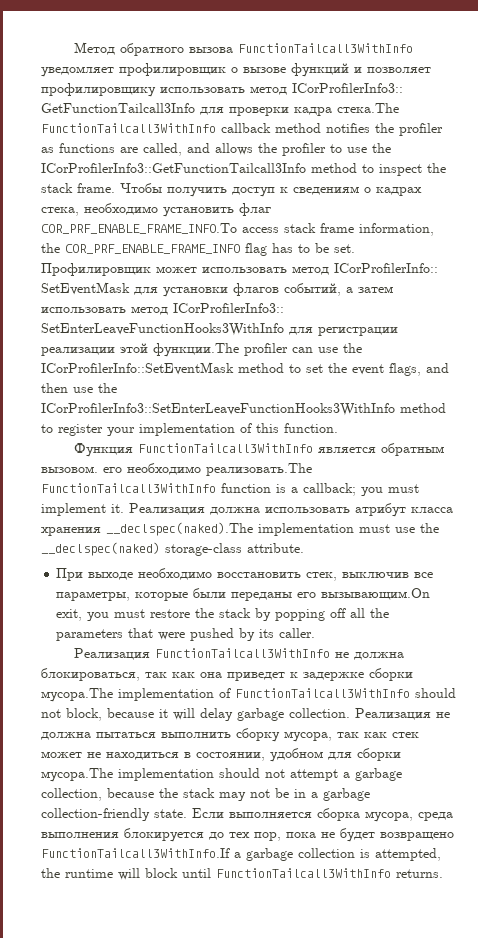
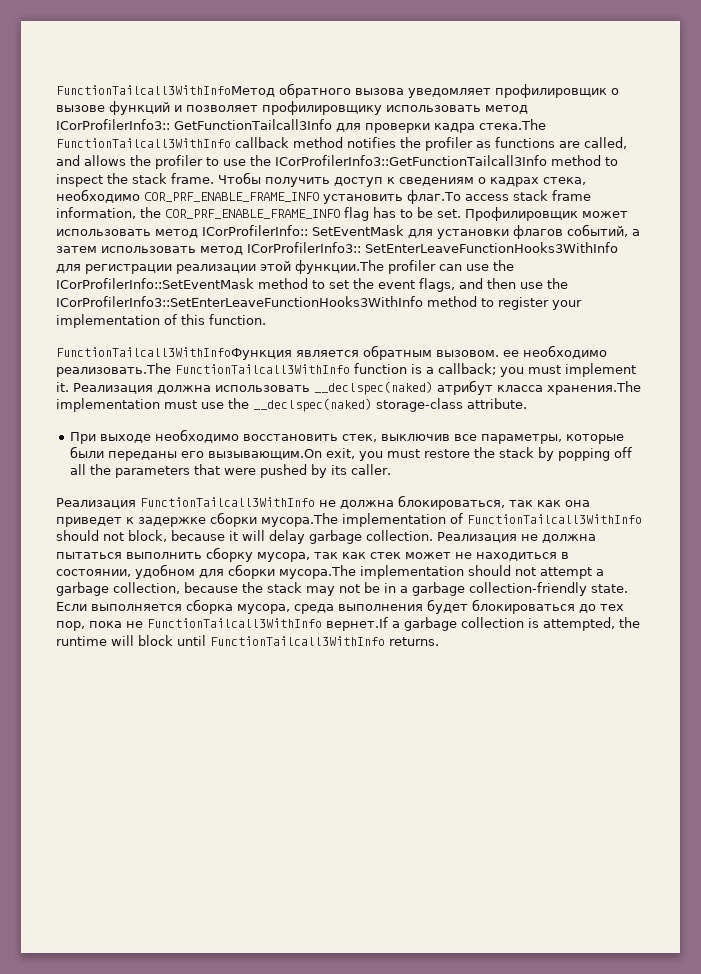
[74,42,116,55] Метод -> [56,85,275,97] FunctionTailcall3WithInfoМетод
[238,43,414,53] FunctionTailcall3WithInfo -> (404, 91) none
[163,203,271,217] [41,223,237,234] установить флаг COR_PRF_ENABLE_FRAME_INFO.To -> [144,190,461,204] COR_PRF_ENABLE_FRAME_INFO установить флаг.To
[74,443,314,457] Функция FunctionTailcall3WithInfo -> [56,347,292,360] FunctionTailcall3WithInfoФункция
[103,467,122,473] его -> [503,350,519,357] ее
(350, 510) none -> [314,381,433,395] __declspec(naked)
[41,522,253,536] хранения __declspec(naked).The -> [547,381,641,395] хранения.The
[124,828,204,842] блокируется -> [427,599,575,614] будет блокироваться
[340,828,454,842] [41,848,230,858] будет возвращено FunctionTailcall3WithInfo.If -> [147,617,388,631] FunctionTailcall3WithInfo вернет.If

